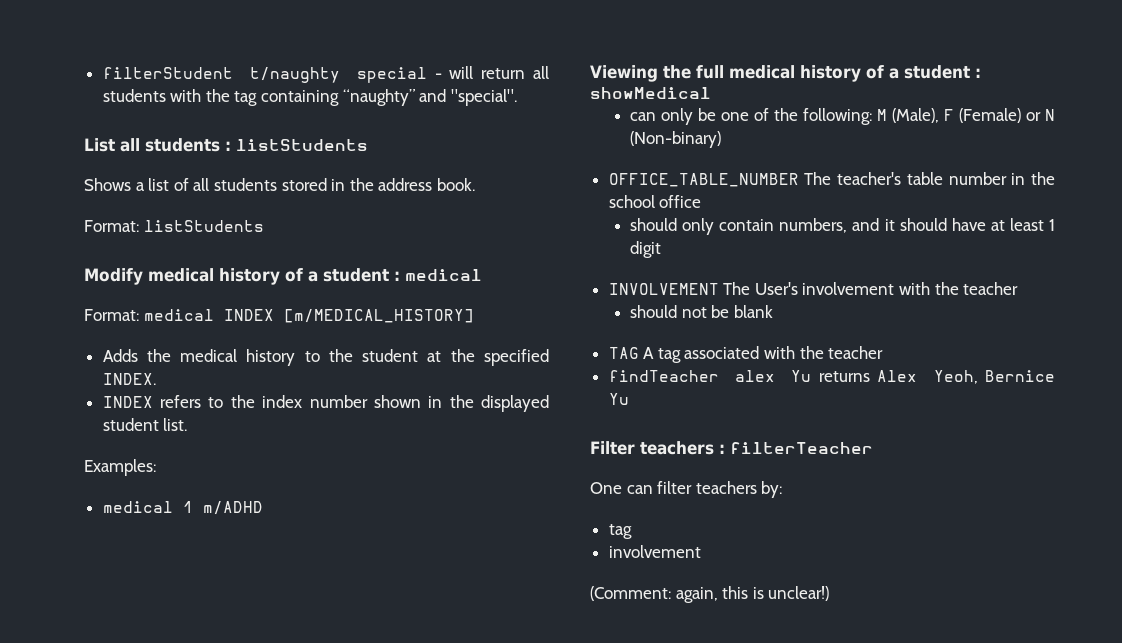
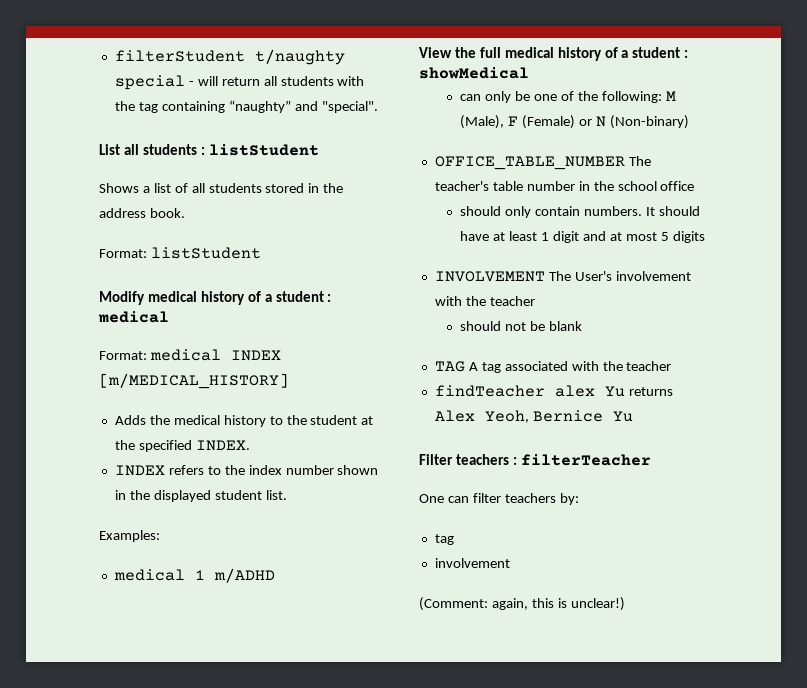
[236,139,368,151] listStudents -> [208,144,319,156] listStudent
[143,220,264,232] listStudents -> [150,247,261,259] listStudent
[590,65,658,82] Viewing -> [419,47,452,58] View
[779,218,895,233] numbers, and it -> [584,206,655,216] numbers. It
(662, 249) none -> [582,231,705,243] and at most 5 digits

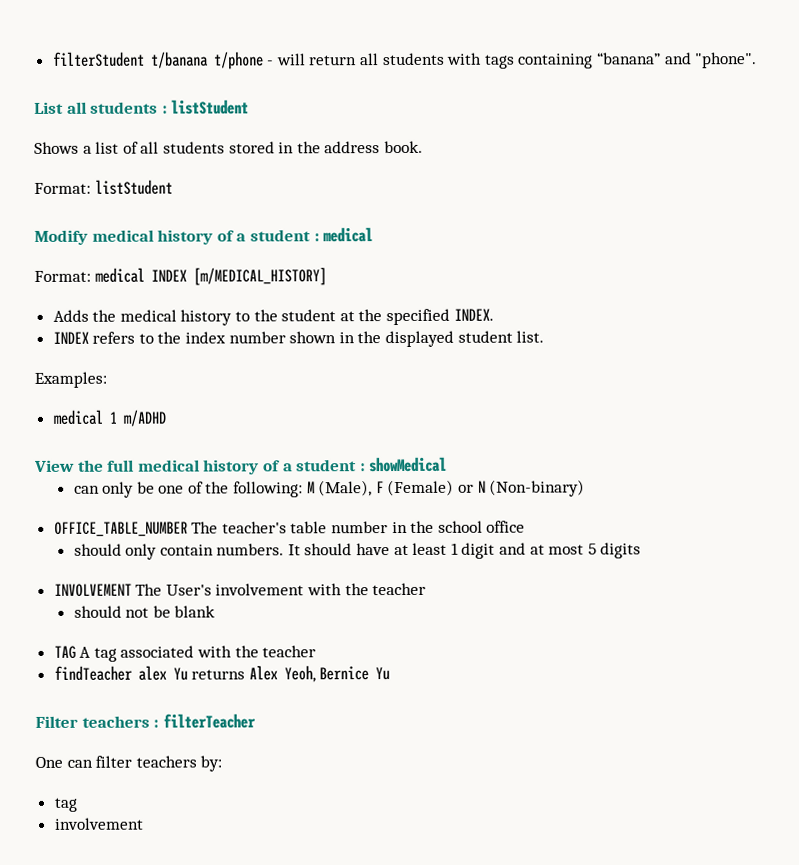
[254,49,345,65] [114,75,185,90] t/naughty special -> [150,51,264,70] t/banana t/phone
[114,100,378,113] the tag containing “naughty” and "special". -> [484,52,758,69] tags containing “banana” and "phone".
[419,597,625,611] // (Comment: again, this is unclear!) -> (144, 823) none

